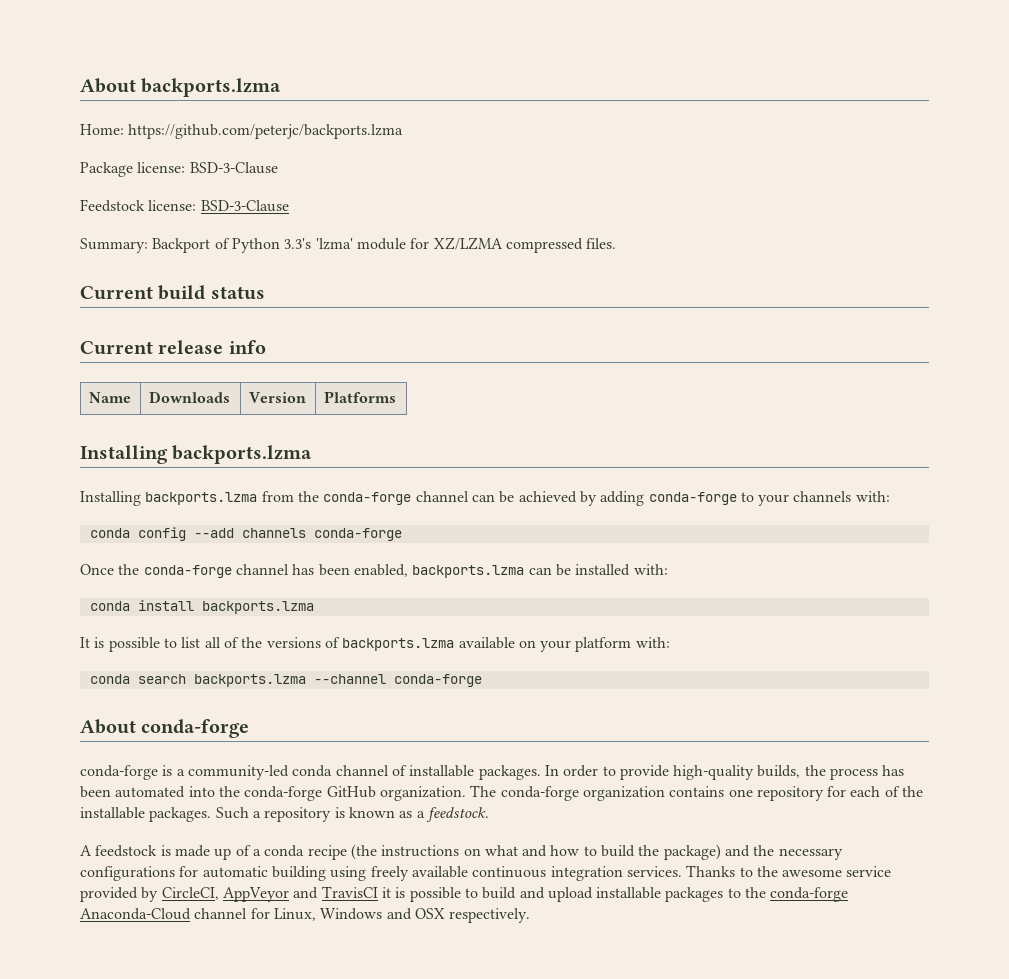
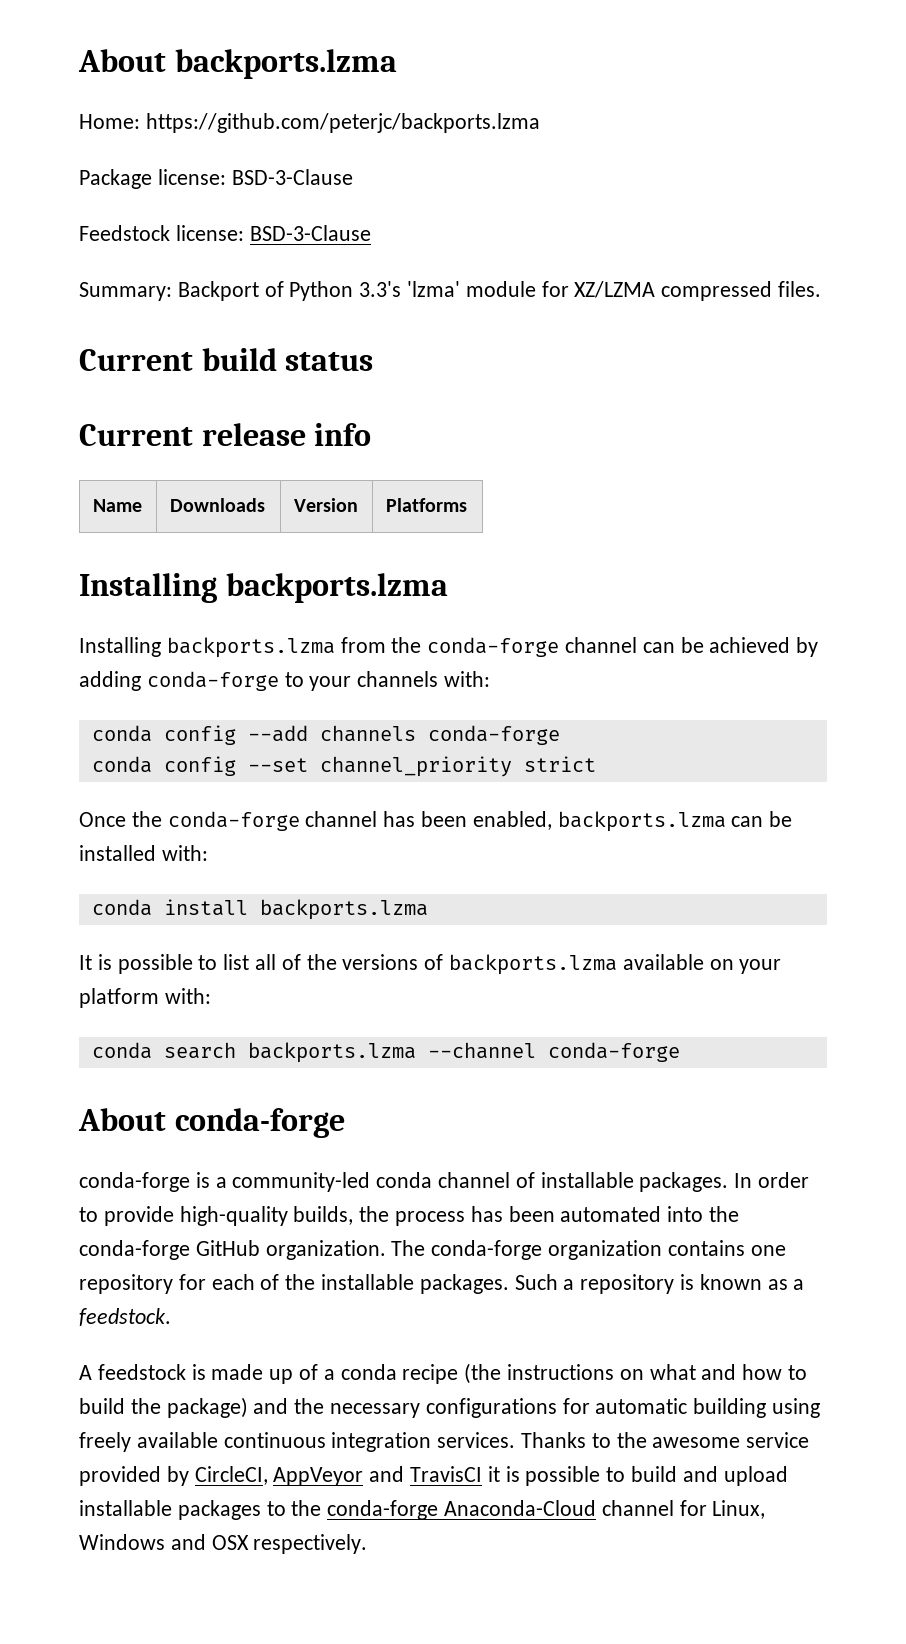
(402, 534) none -> [91,756,596,777] // conda config --set channel_priority strict

